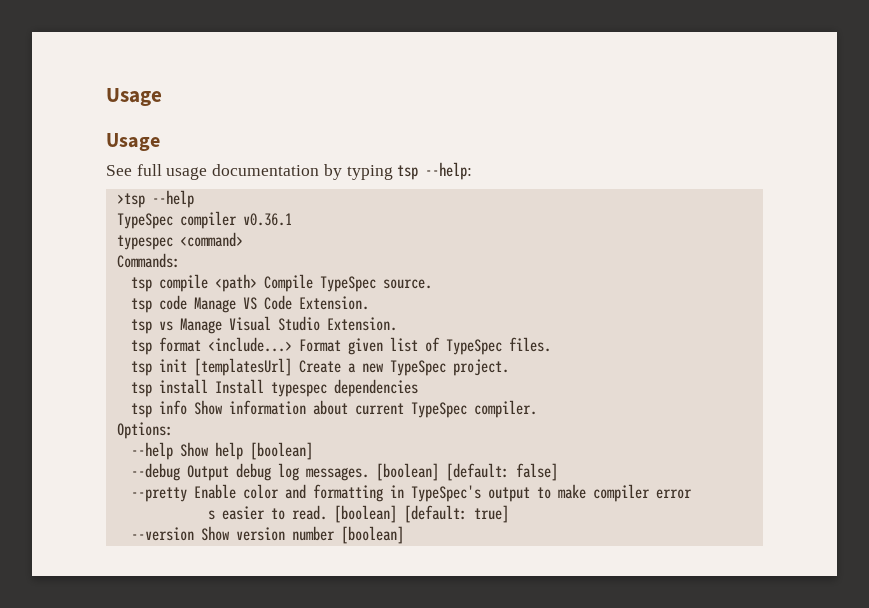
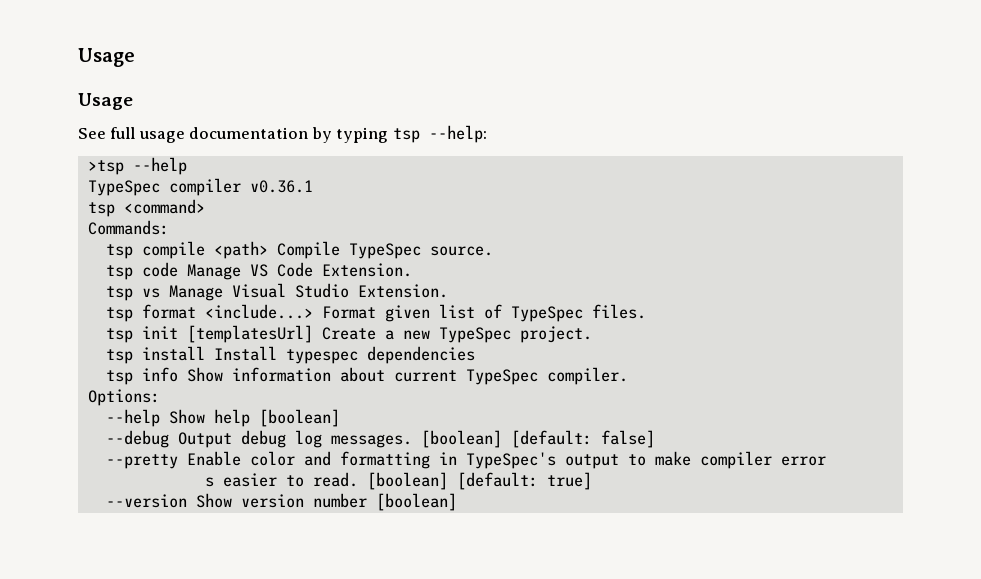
[116,235,173,250] typespec -> [87,202,115,217] tsp

